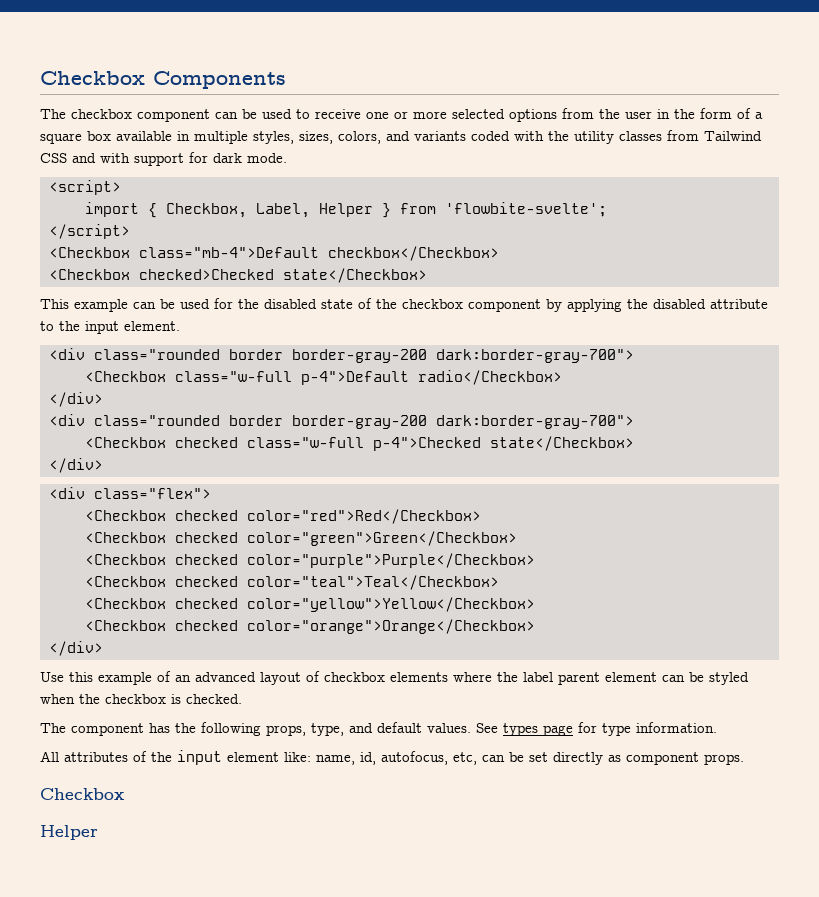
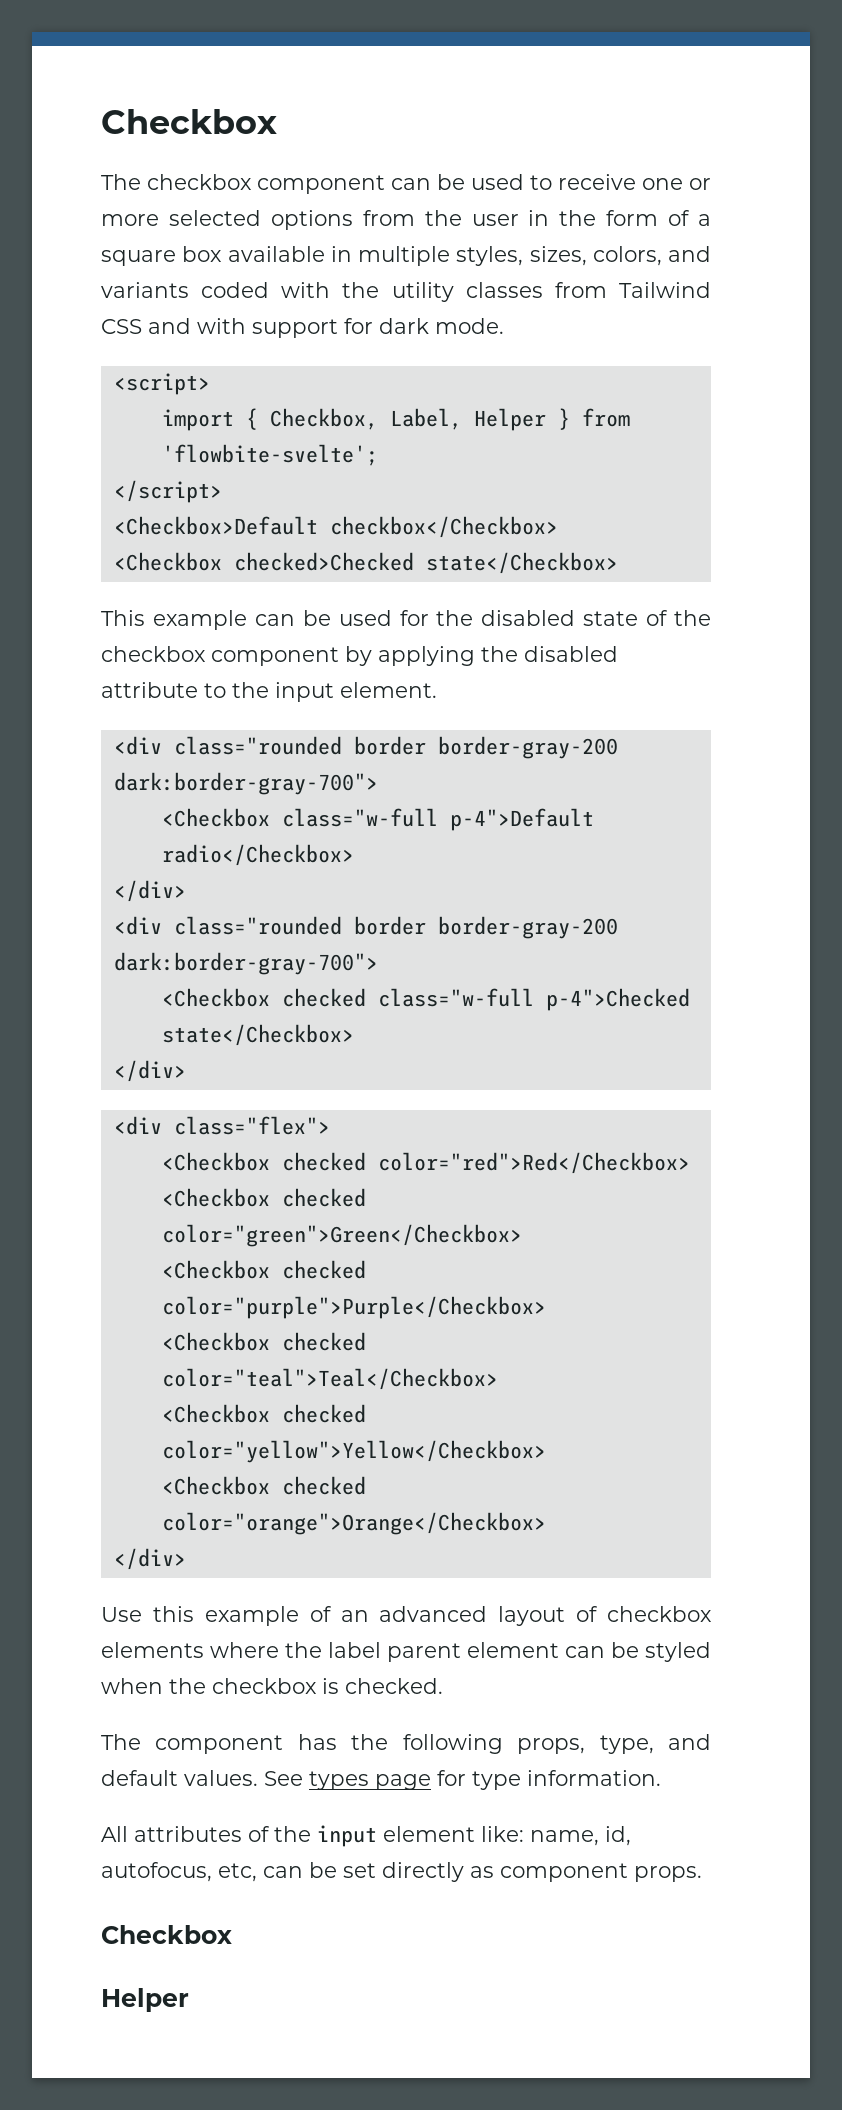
[40,71,286,89] Checkbox Components -> [101,109,277,134] Checkbox
[49,247,319,258] <Checkbox class="mb-4">Default -> [113,516,318,535] <Checkbox>Default

